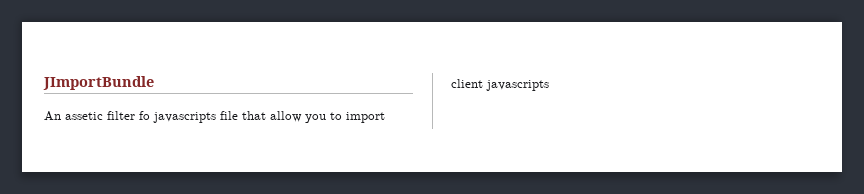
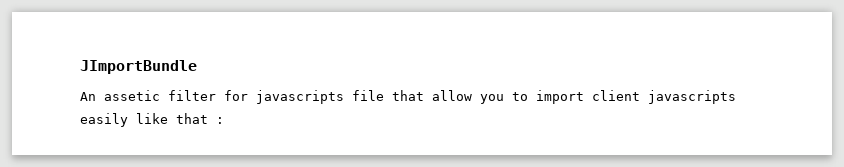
[139,111,150,120] fo -> [224,90,248,101] for
(549, 85) none -> [80,113,224,127] easily like that :

